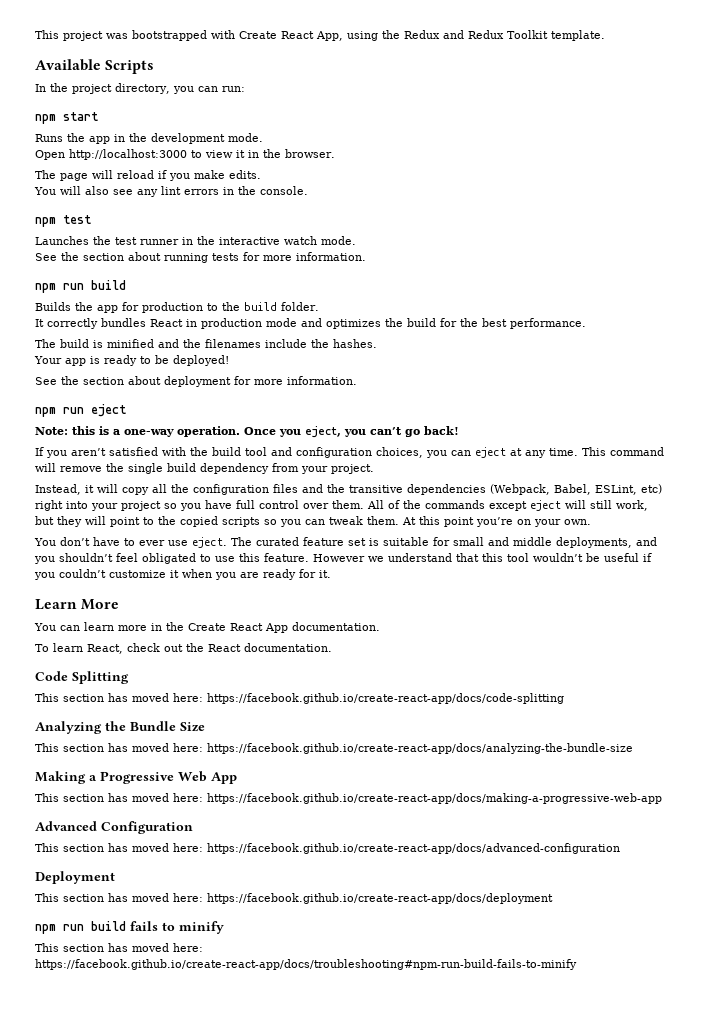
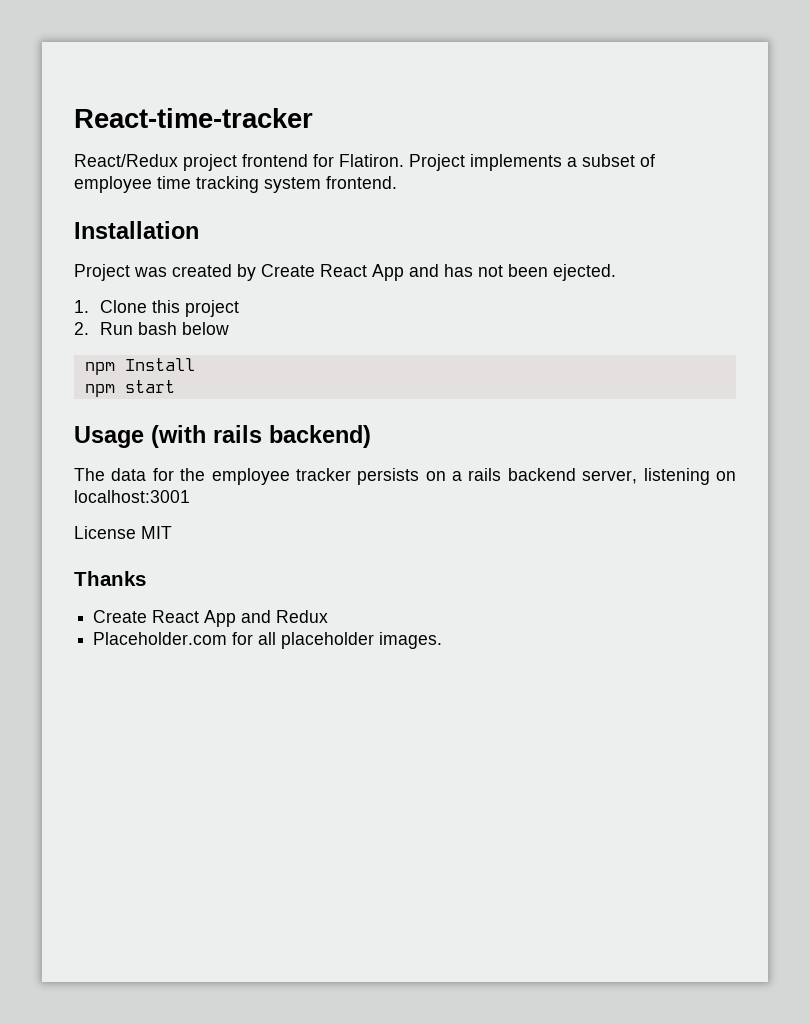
[35,30,605,41] [35,59,155,74] [35,83,245,94] [35,112,98,124] [35,133,263,144] [35,149,335,160] [35,170,261,181] [34,186,308,197] [35,215,91,227] [35,236,356,245] [35,252,366,263] [35,280,126,293] [35,302,319,313] [35,318,586,329] [35,339,377,348] [34,355,229,366] [35,376,357,387] [35,404,126,417] [35,426,459,438] [35,447,664,458] [35,463,374,474] [35,484,662,495] [35,500,648,511] [35,516,591,527] [34,537,657,548] [34,553,652,564] [34,569,331,580] [35,599,120,610] [34,622,380,633] [35,643,332,654] [35,671,129,684] [35,693,564,704] [35,721,205,734] [35,743,633,754] [35,771,237,784] [35,793,662,804] [35,821,193,834] [35,843,620,854] [35,871,115,884] [35,893,553,904] [35,921,224,934] [35,943,203,952] [35,959,577,970] This project was bootstrapped with Create React App, using the Redux and Redux Toolkit template. // Available Scripts // In the project directory, you can run: // npm start // Runs the app in the development mode. // Open http://localhost:3000 to view it in the browser. // The page will reload if you make edits. // You will also see any lint errors in the console. // npm test // Launches the test runner in the interactive watch mode. // See the section about running tests for more information. // npm run build // Builds the app for production to the build folder. // It correctly bundles React in production mode and optimizes the build for the best performance. // The build is minified and the filenames include the hashes. // Your app is ready to be deployed! // See the section about deployment for more information. // npm run eject // Note: this is a one-way operation. Once you eject, you can’t go back! // If you aren’t satisfied with the build tool and configuration choices, you can eject at any time. This command will remove the single build dependency from your project. // Instead, it will copy all the configuration files and the transitive dependencies (Webpack, Babel, ESLint, etc) right into your project so you have full control over them. All of the commands except eject will still work, but they will point to the copied scripts so you can tweak them. At this point you’re on your own. // You don’t have to ever use eject. The curated feature set is suitable for small and middle deployments, and you shouldn’t feel obligated to use this feature. However we understand that this tool wouldn’t be useful if you couldn’t customize it when you are ready for it. // Learn More // You can learn more in the Create React App documentation. // To learn React, check out the React documentation. // Code Splitting // This section has moved here: https://facebook.github.io/create-react-app/docs/code-splitting // Analyzing the Bundle Size // This section has moved here: https://facebook.github.io/create-react-app/docs/analyzing-the-bundle-size // Making a Progressive Web App // This section has moved here: https://facebook.github.io/create-react-app/docs/making-a-progressive-web-app // Advanced Configuration // This section has moved here: https://facebook.github.io/create-react-app/docs/advanced-configuration // Deployment // This section has moved here: https://facebook.github.io/create-react-app/docs/deployment // npm run build fails to minify // This section has moved here: https://facebook.github.io/create-react-app/docs/troubleshooting#npm-run-build-fails-to-minify -> [74,108,313,128] [74,154,655,171] [74,176,397,193] [74,221,199,239] [74,264,616,281] [74,300,239,317] [74,322,229,335] [84,358,195,375] [84,380,175,397] [74,425,371,448] [74,468,736,485] [74,490,190,503] [74,526,172,539] [74,571,146,586] [93,610,329,627] [93,632,443,649] React-time-tracker // React/Redux project frontend for Flatiron. Project implements a subset of employee time tracking system frontend. // Installation // Project was created by Create React App and has not been ejected. // 1. Clone this project // 2. Run bash below // npm Install // npm start // Usage (with rails backend) // The data for the employee tracker persists on a rails backend server, listening on localhost:3001 // License MIT // Thanks // Create React App and Redux // Placeholder.com for all placeholder images.

